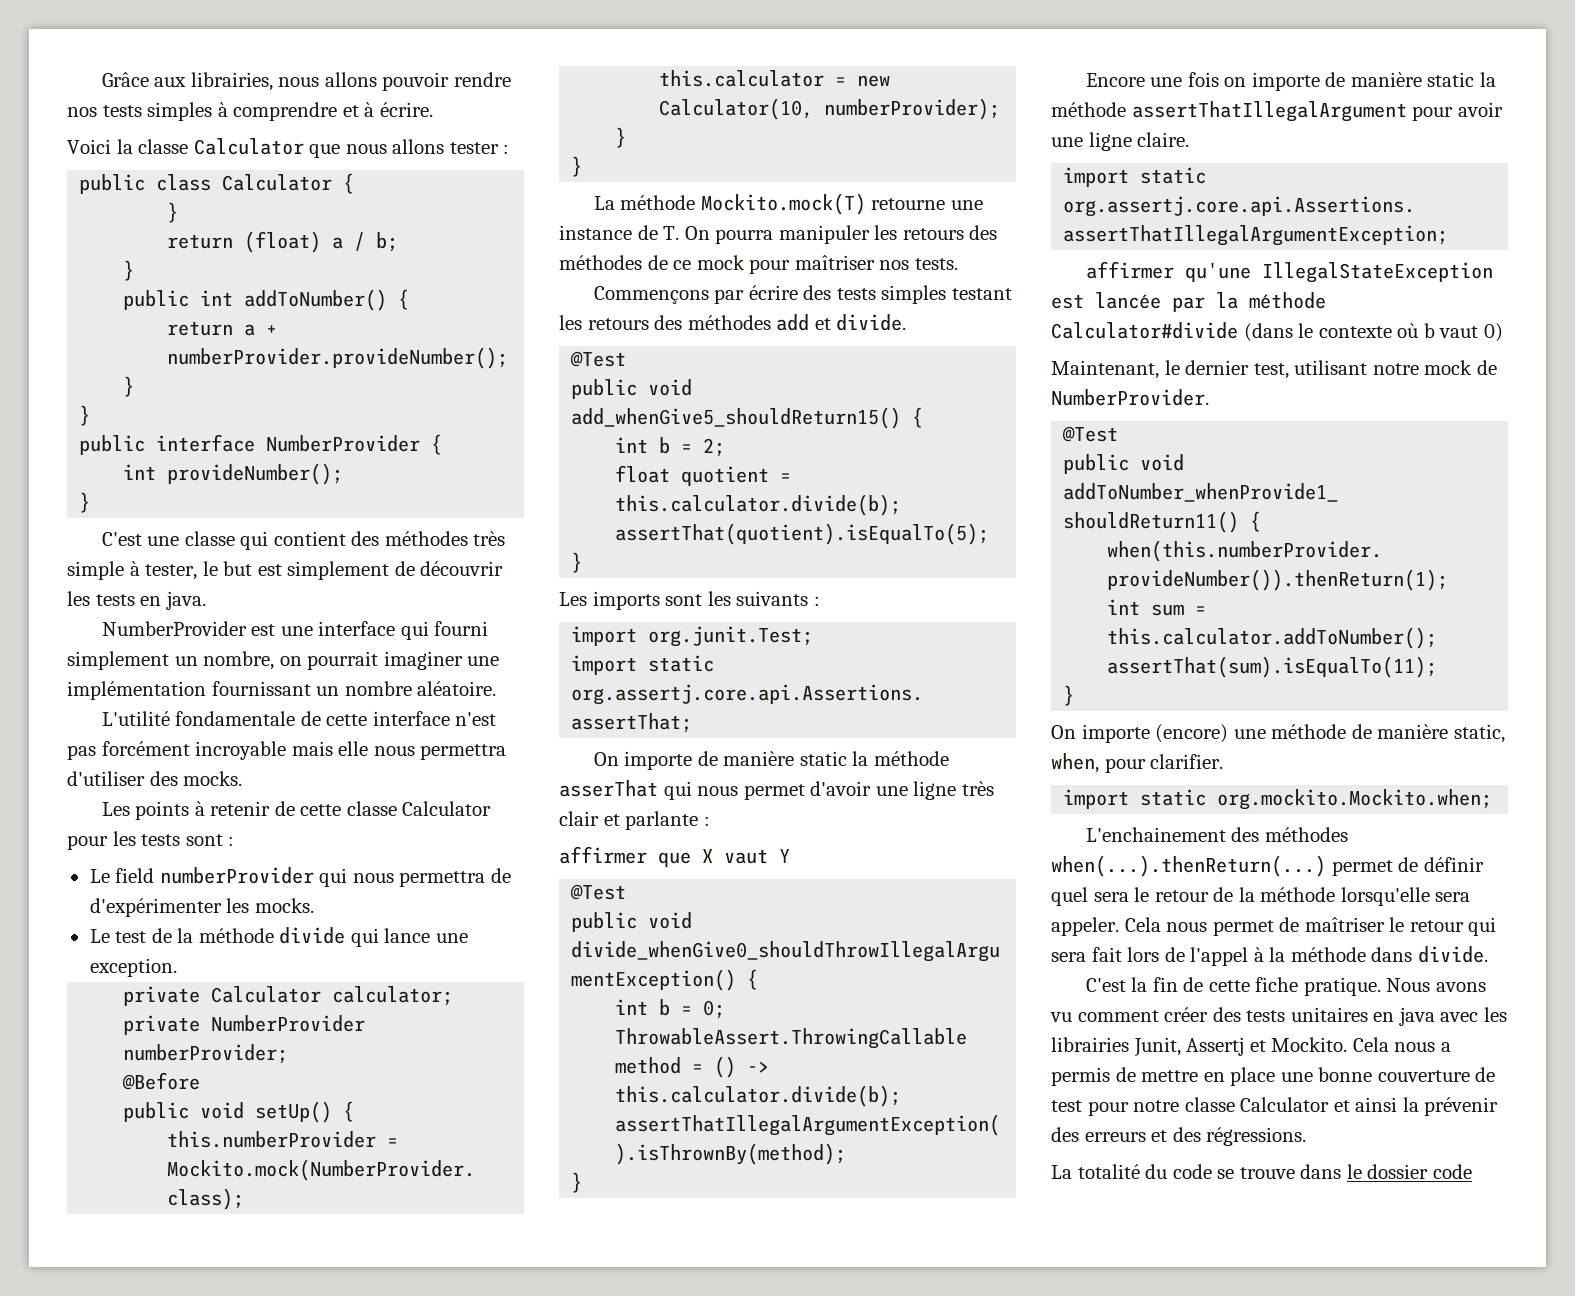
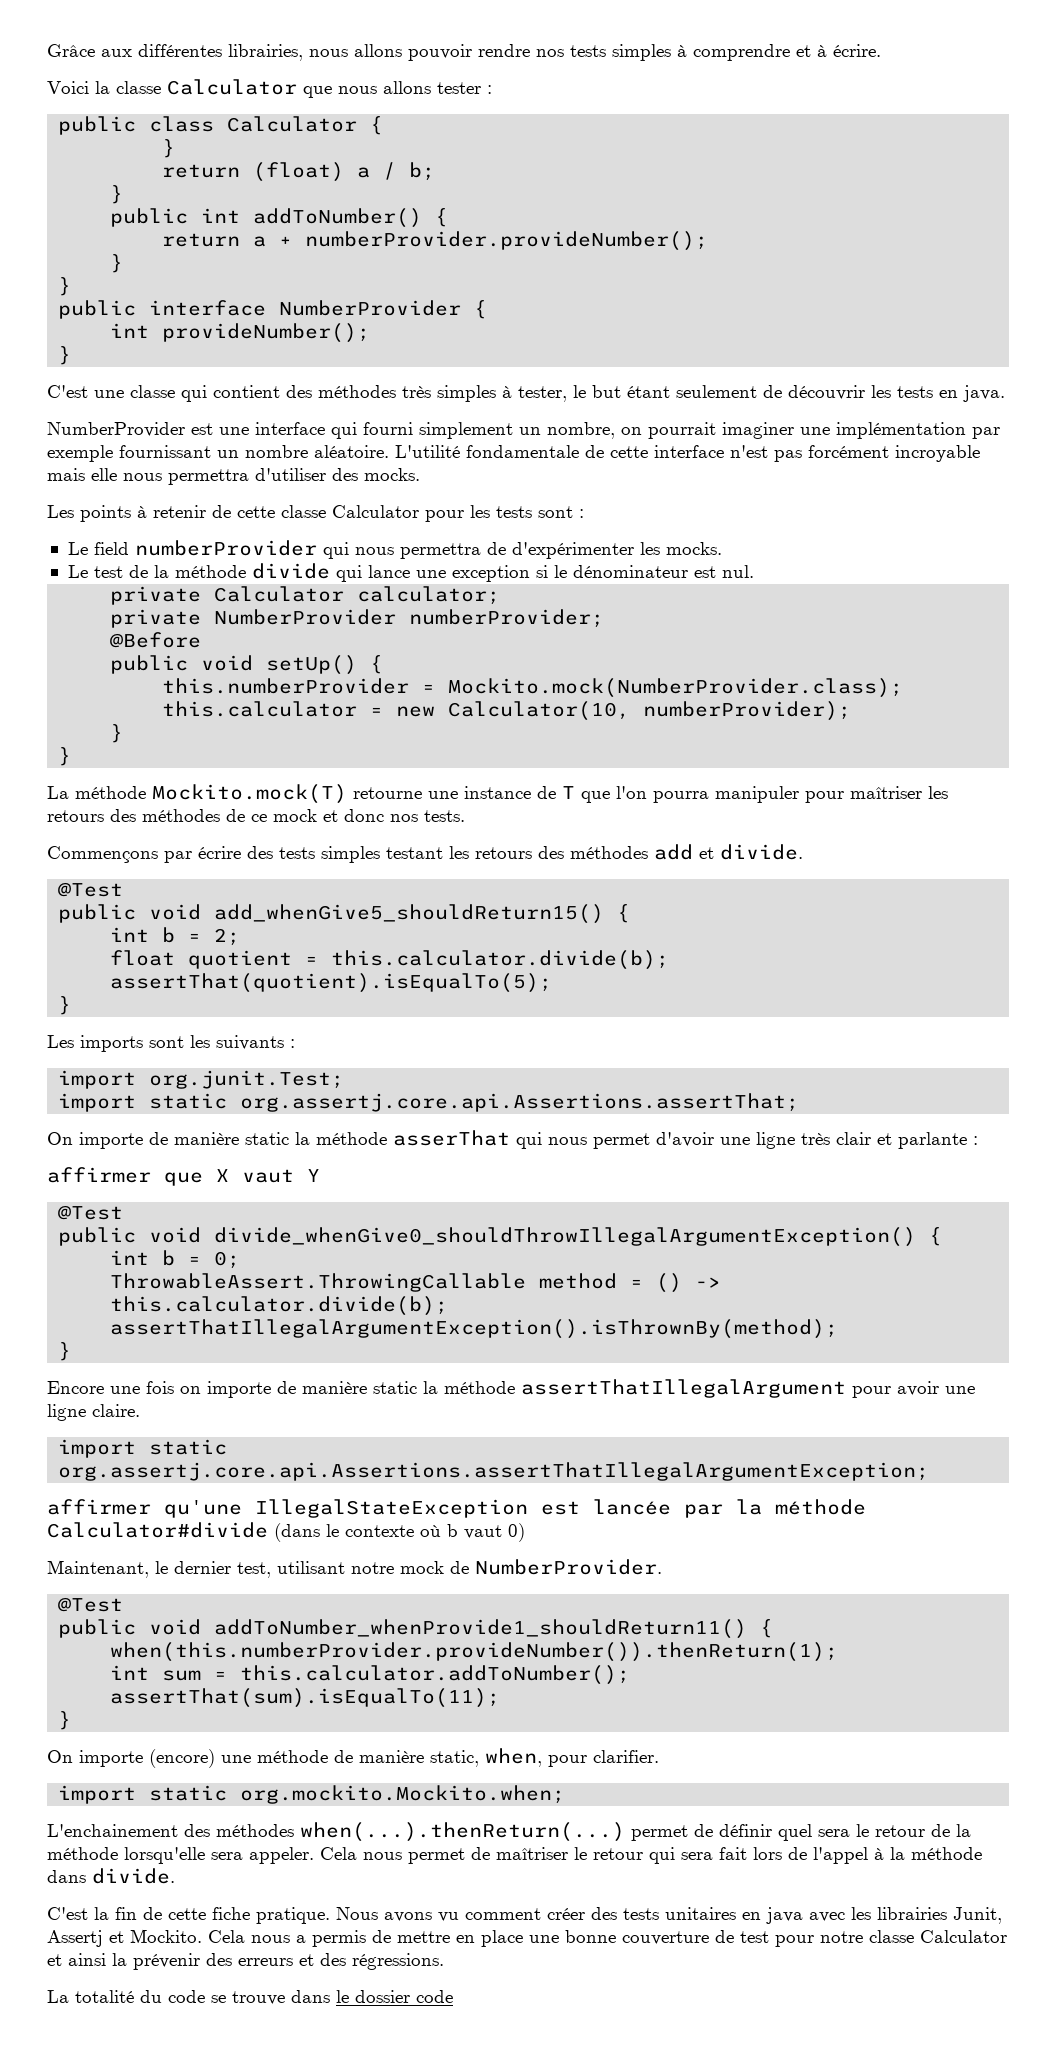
(187, 82) none -> [138,44,222,57] différentes
[67,561,124,580] simple -> [437,385,496,402] simples
[257,561,390,580] est simplement -> [627,385,757,398] étant seulement
(206, 690) none -> [972,427,1000,439] [47,445,113,462] par exemple
(497, 688) // -> (389, 451) none
[89,958,177,977] exception. -> [451,565,754,582] exception si le dénominateur est nul.
[663,225,870,244] T. On pourra manipuler -> [562,786,922,803] T que l'on pourra manipuler pour maîtriser
[749,255,875,274] pour maîtriser -> [323,809,384,822] et donc

